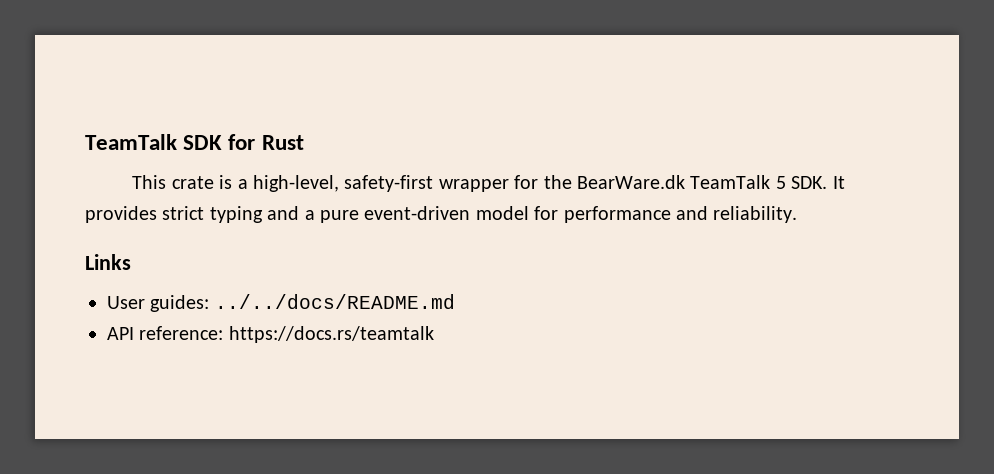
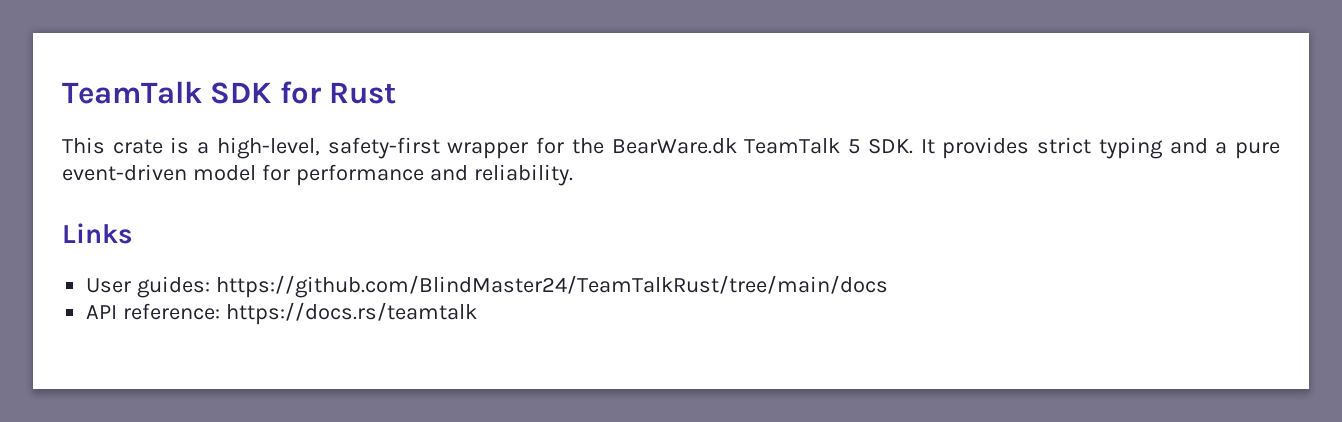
[214,294,455,309] ../../docs/README.md -> [216,275,889,298] https://github.com/BlindMaster24/TeamTalkRust/tree/main/docs

